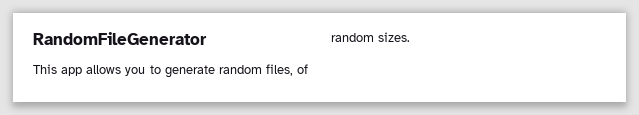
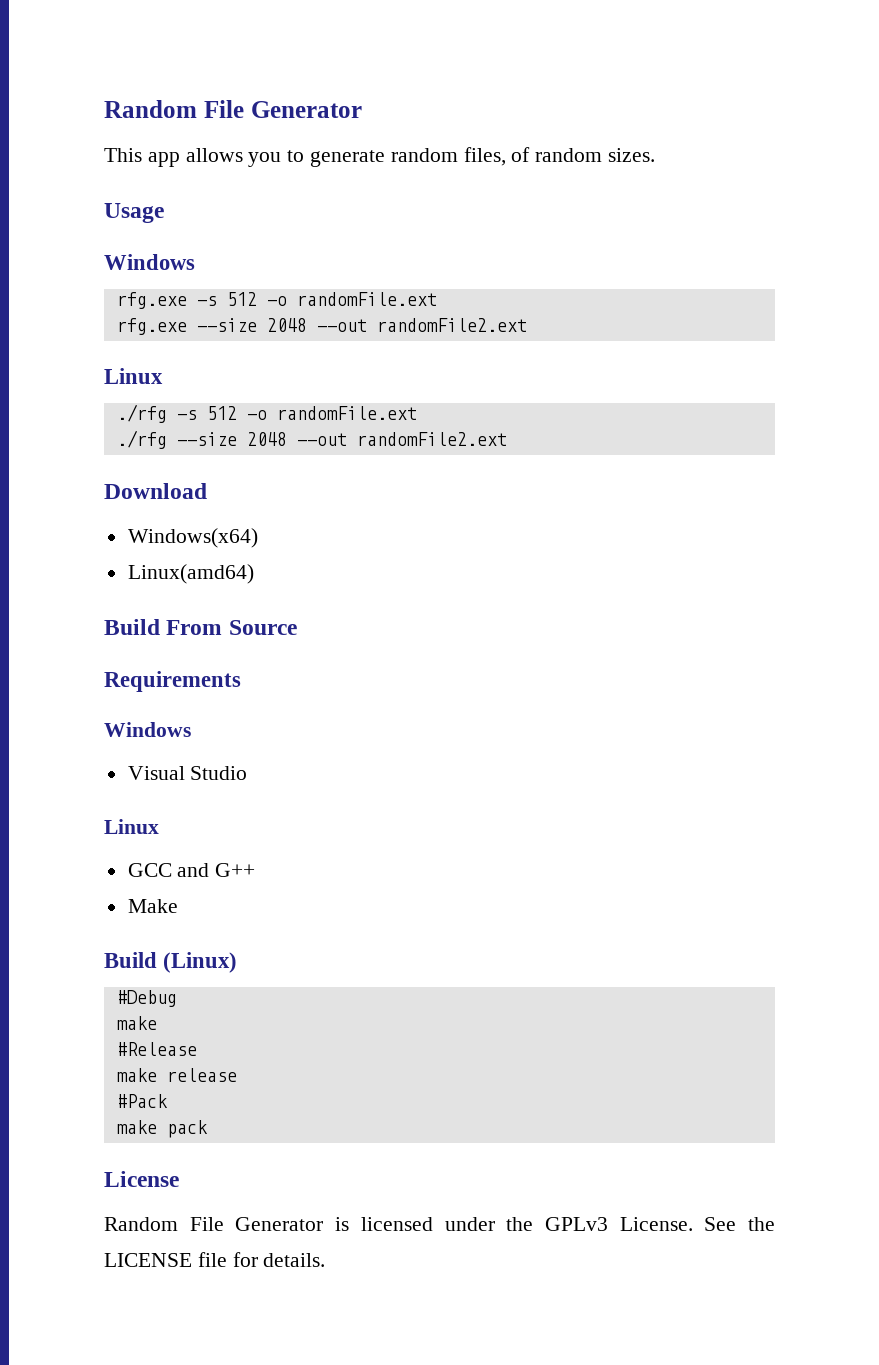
[33,32,207,45] RandomFileGenerator -> [104,100,362,118] Random File Generator
(410, 37) none -> [104,203,164,223] [104,254,195,270] [116,292,437,309] [116,318,527,335] [104,368,163,384] [116,404,417,423] [116,430,507,449] [104,483,207,499] [127,528,258,548] [127,564,254,584] [104,619,297,635] [104,671,241,692] [104,722,191,737] [127,766,248,780] [104,819,159,834] [127,863,256,877] [127,899,178,913] [104,952,238,973] [116,990,177,1007] [116,1016,157,1030] [116,1042,197,1056] [116,1068,237,1082] [116,1094,168,1108] [116,1120,208,1138] [104,1171,179,1187] [104,1217,775,1231] [104,1252,326,1267] // Usage // Windows // rfg.exe -s 512 -o randomFile.ext // rfg.exe --size 2048 --out randomFile2.ext // Linux // ./rfg -s 512 -o randomFile.ext // ./rfg --size 2048 --out randomFile2.ext // Download // Windows(x64) // Linux(amd64) // Build From Source // Requirements // Windows // Visual Studio // Linux // GCC and G++ // Make // Build (Linux) // #Debug // make // #Release // make release // #Pack // make pack // License // Random File Generator is licensed under the GPLv3 License. See the LICENSE file for details.

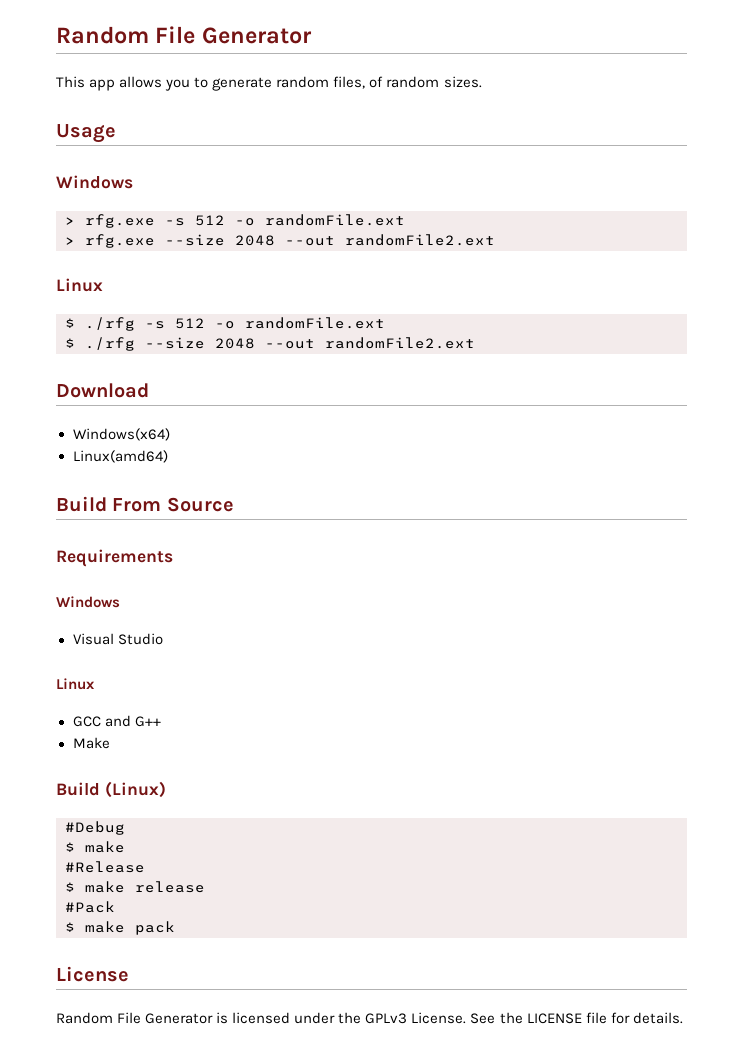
(195, 262) none -> [65,217,75,225] >
(437, 299) none -> [65,237,75,245] >
(163, 376) none -> [65,318,75,328] $
(417, 413) none -> [65,338,75,348] $
(177, 998) none -> [65,842,75,852] $
(197, 1049) none -> [65,882,75,892] $
(168, 1101) none -> [65,922,75,932] $

